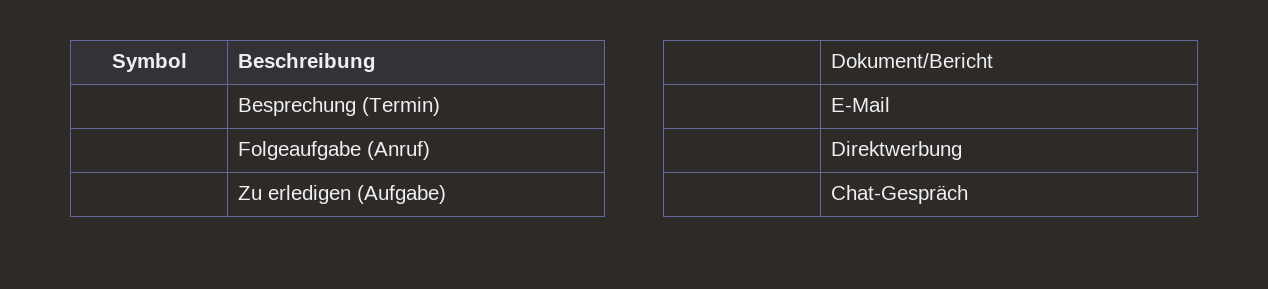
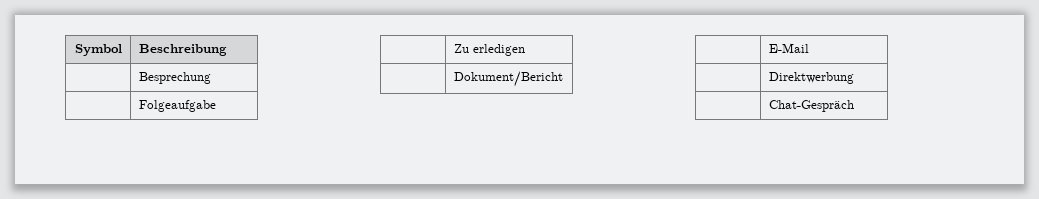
[362,97,441,116] (Termin) -> (211, 78) none
[367,141,431,160] (Anruf) -> (216, 106) none
[357,185,447,204] (Aufgabe) -> (525, 50) none

